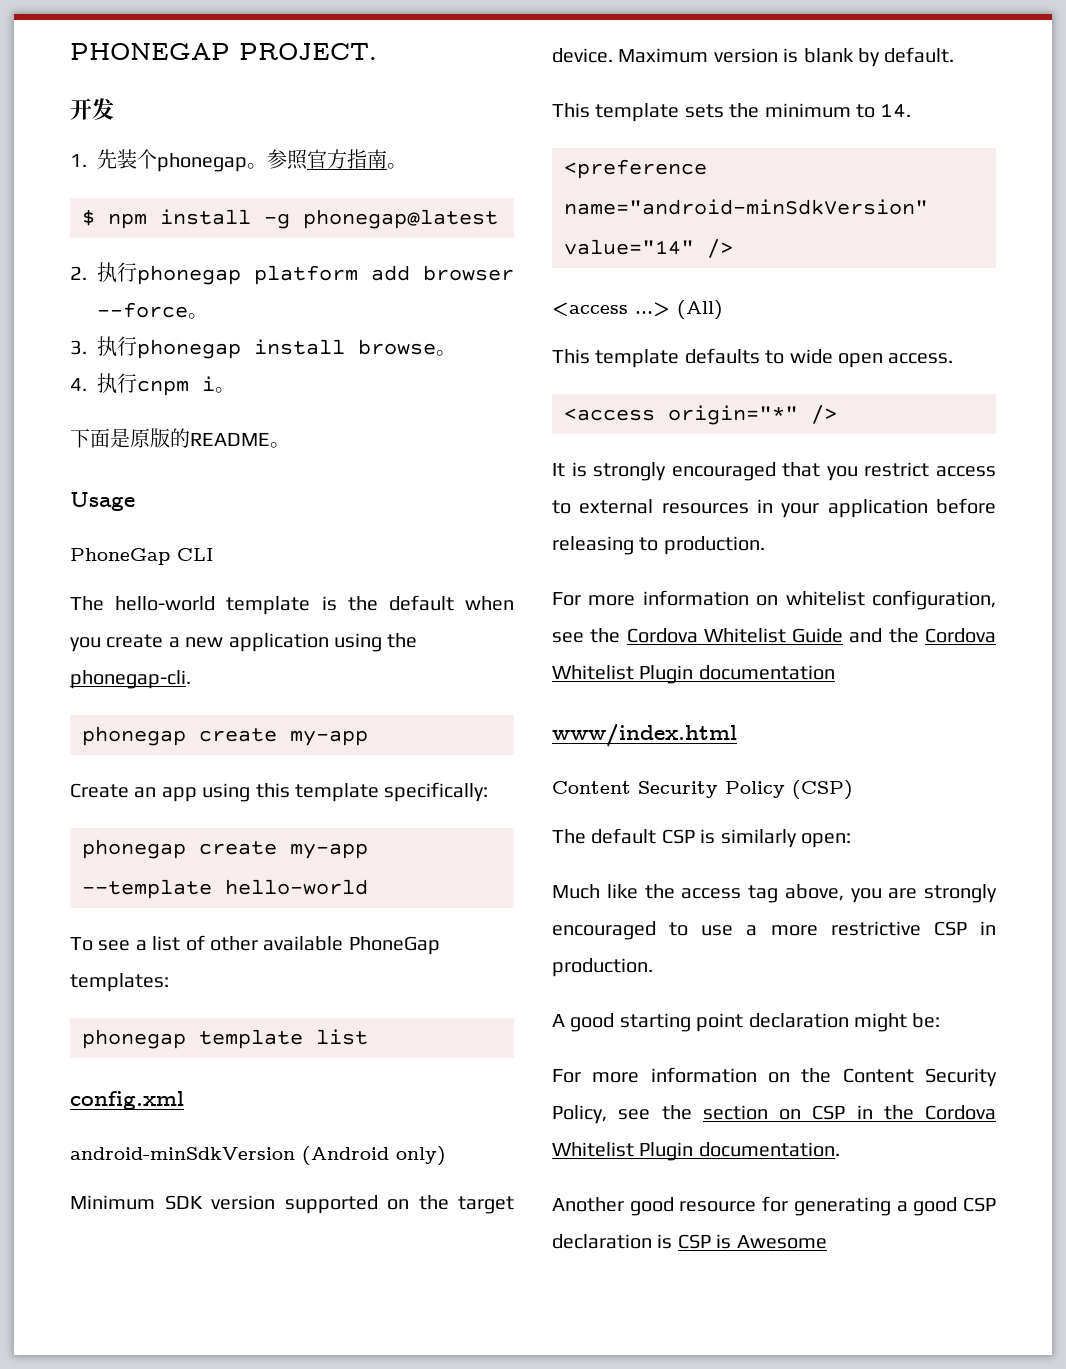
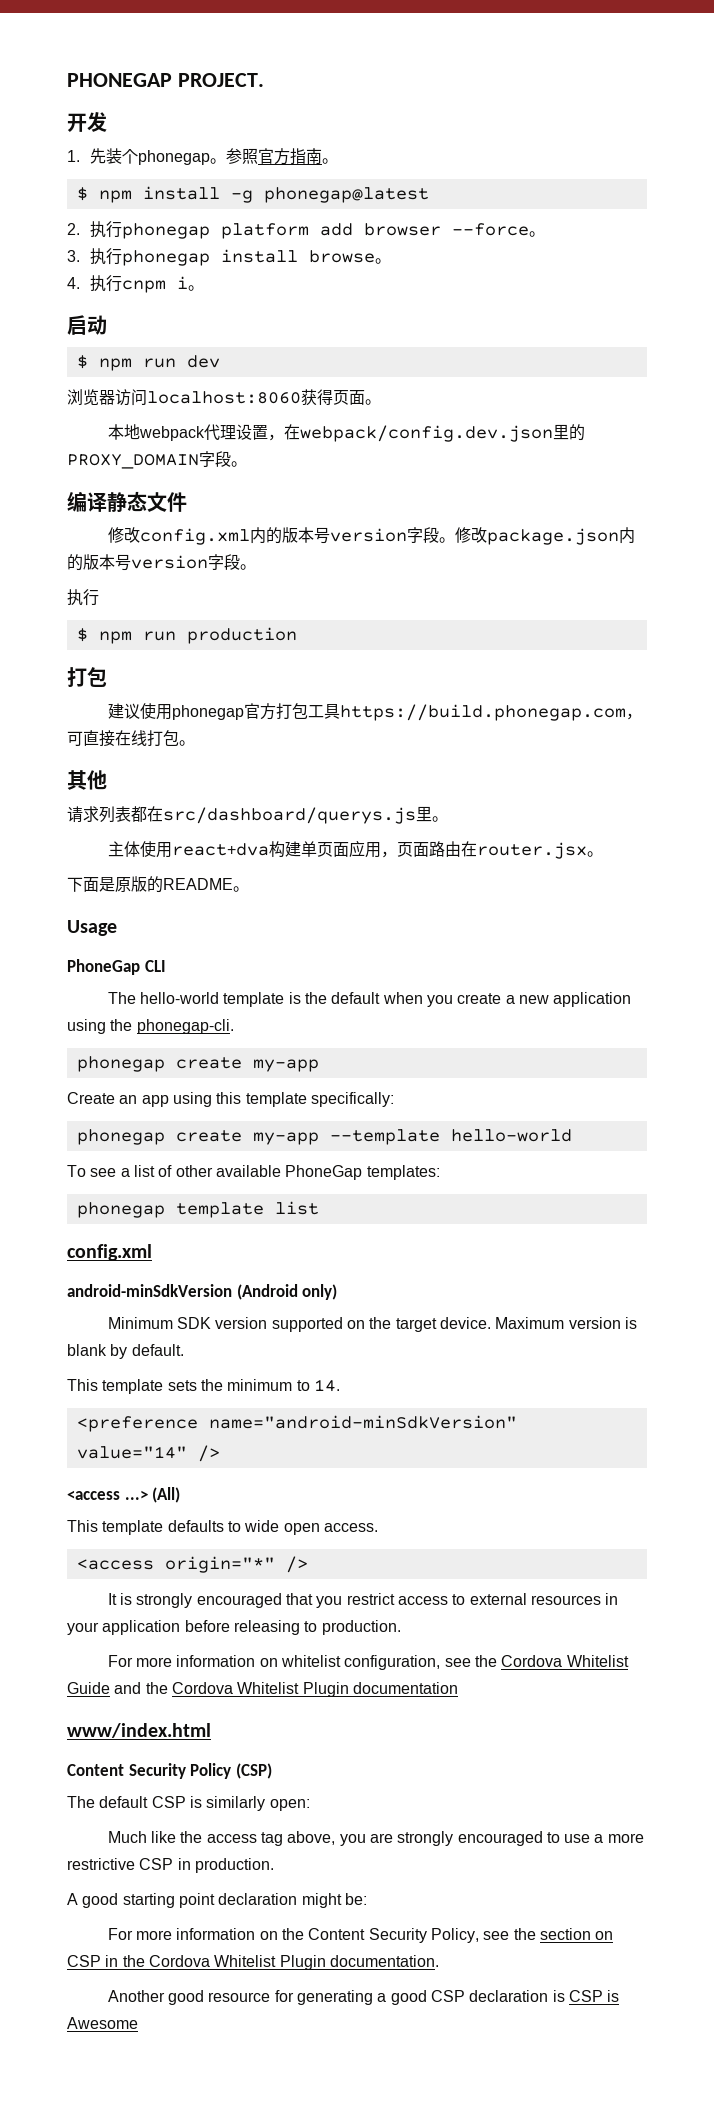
(235, 390) none -> [67,315,107,335] [76,355,220,371] [67,389,381,406] [107,424,585,442] [67,451,247,469] [67,491,187,512] [107,527,635,545] [67,554,256,571] [67,589,99,606] [76,627,297,644] [67,667,107,687] [107,703,642,721] [67,730,195,747] [67,770,107,790] [67,806,448,824] [107,840,603,859] // 启动 // $ npm run dev // 浏览器访问localhost:8060获得页面。 // 本地webpack代理设置，在webpack/config.dev.json里的PROXY_DOMAIN字段。 // 编译静态文件 // 修改config.xml内的版本号version字段。修改package.json内的版本号version字段。 // 执行 // $ npm run production // 打包 // 建议使用phonegap官方打包工具https://build.phonegap.com，可直接在线打包。 // 其他 // 请求列表都在src/dashboard/querys.js里。 // 主体使用react+dva构建单页面应用，页面路由在router.jsx。

